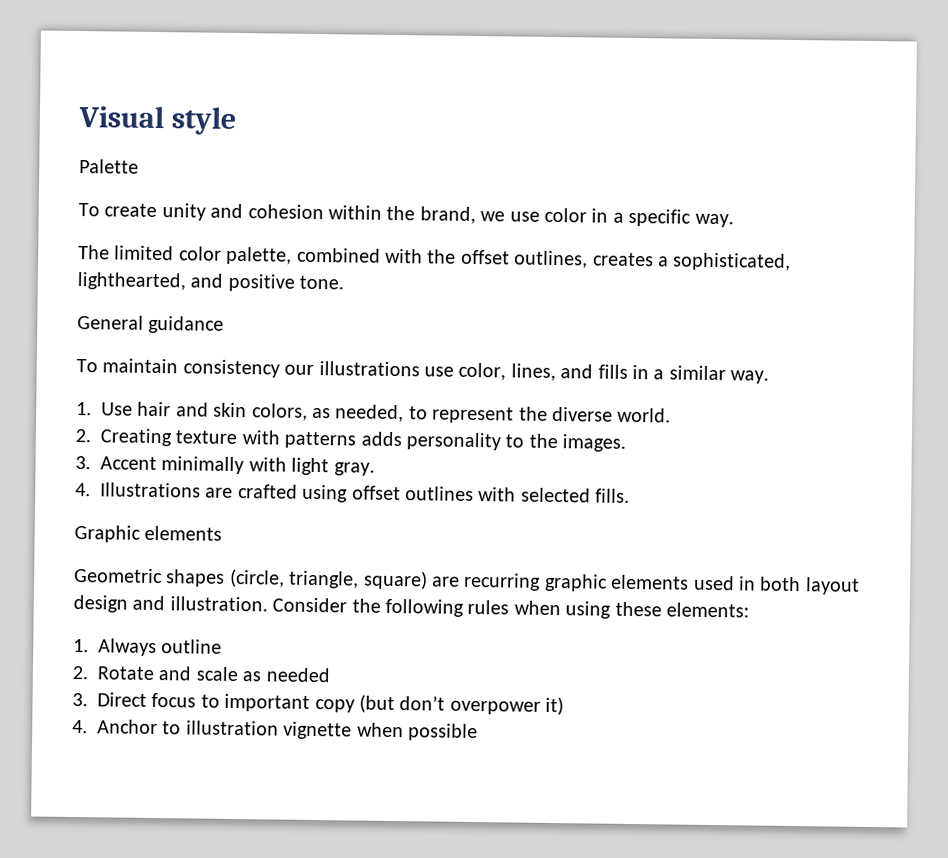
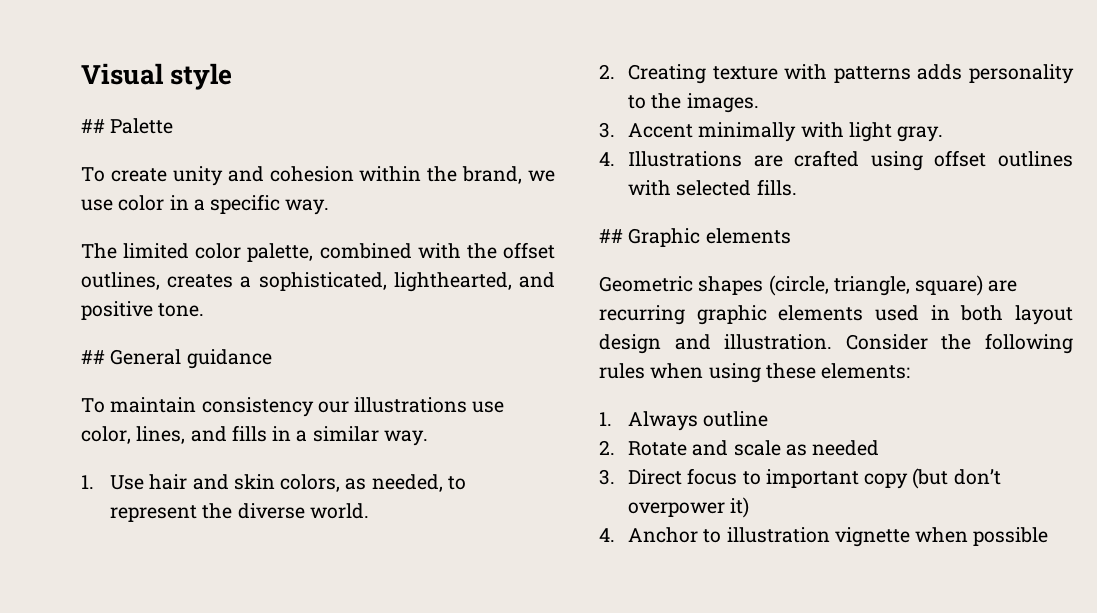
(238, 120) none -> [81,119,105,133] ##
(345, 282) none -> [81,350,105,364] ##
(631, 495) none -> [599,229,623,243] ##

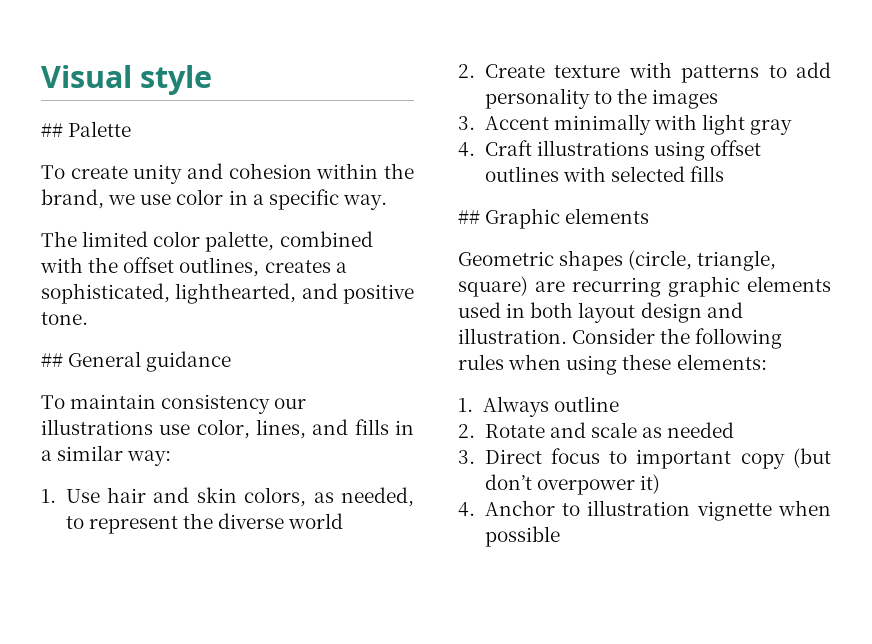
[383,430,428,446] way. -> [127,450,172,466] way:
[309,503,369,519] [599,64,707,84] world. // 2. Creating -> [288,513,344,529] [458,64,545,78] world // 2. Create
[917,64,963,80] adds -> [768,62,831,78] to add
[686,93,759,113] images. -> [651,89,718,109] images
[897,126,944,142] [599,150,860,167] gray. // 4. Illustrations are crafted -> [750,119,793,135] [458,140,649,157] gray // 4. Craft illustrations
[756,179,797,196] fills. -> [689,166,724,182] fills

